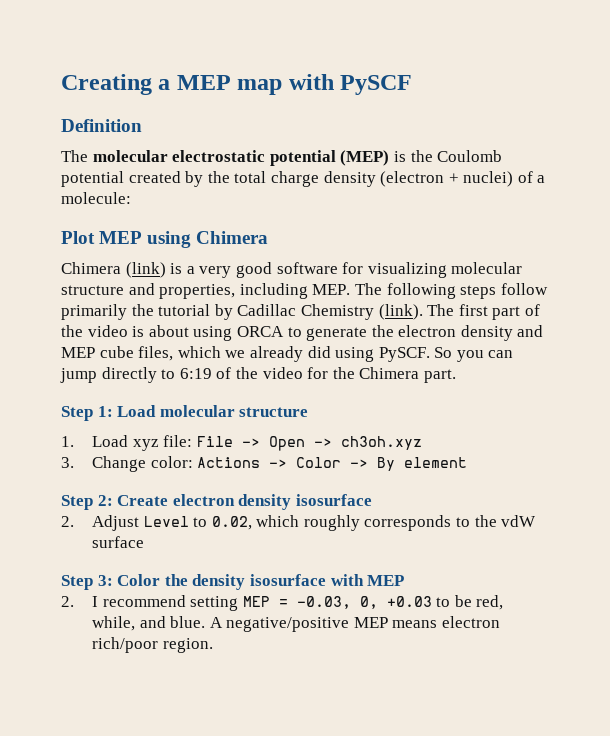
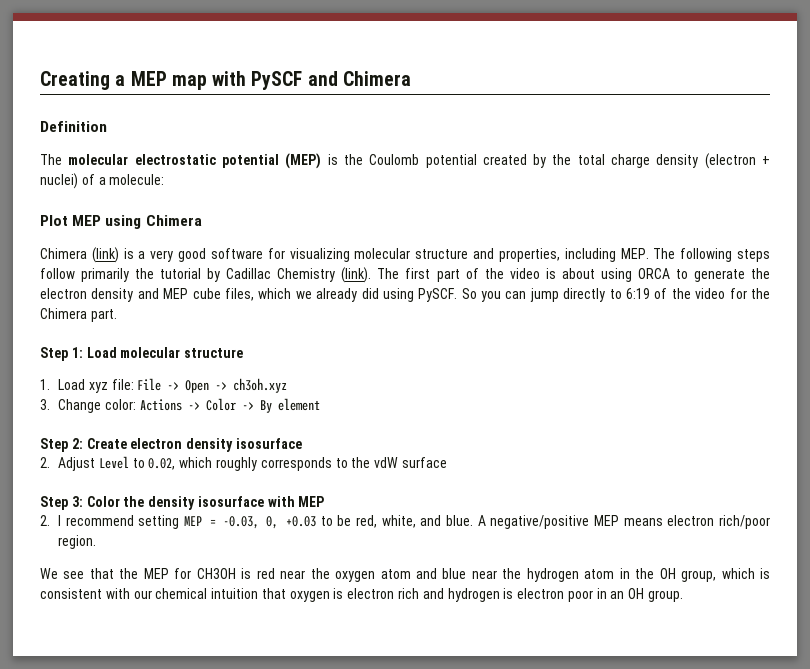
(413, 85) none -> [307,71,411,86] and Chimera
[91,616,135,631] while, -> [381,515,416,528] white,
(213, 645) none -> [40,568,771,582] [40,588,684,602] // We see that the MEP for CH3OH is red near the oxygen atom and blue near the hydrogen atom in the OH group, which is consistent with our chemical intuition that oxygen is electron rich and hydrogen is electron poor in an OH group.

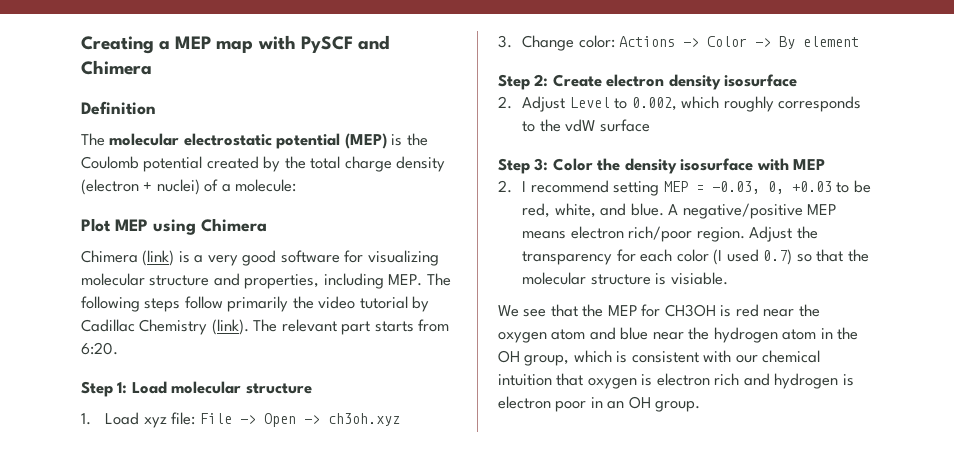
(155, 273) none -> [318,296,356,309] video
[405,268,770,282] [40,288,771,302] [40,308,117,322] first part of the video is about using ORCA to generate the electron density and MEP cube files, which we already did using PySCF. So you can jump directly to 6:19 of the video for the Chimera part. -> [281,319,450,335] [81,342,118,355] relevant part starts from 6:20.
[148,458,176,470] 0.02, -> [631,97,677,111] 0.002,
(97, 542) none -> [749,226,818,242] [522,249,869,265] [522,272,728,285] Adjust the transparency for each color (I used 0.7) so that the molecular structure is visiable.

